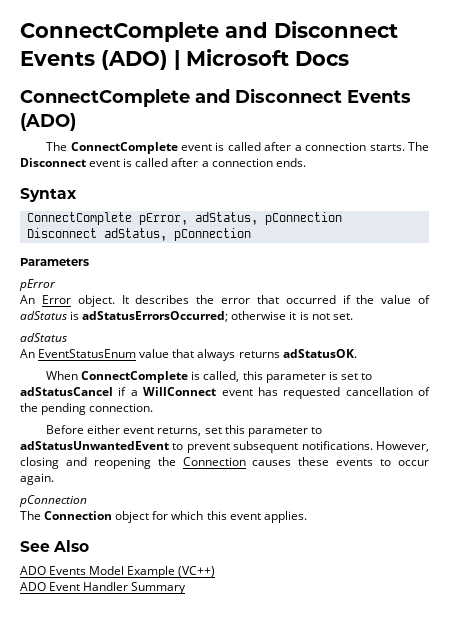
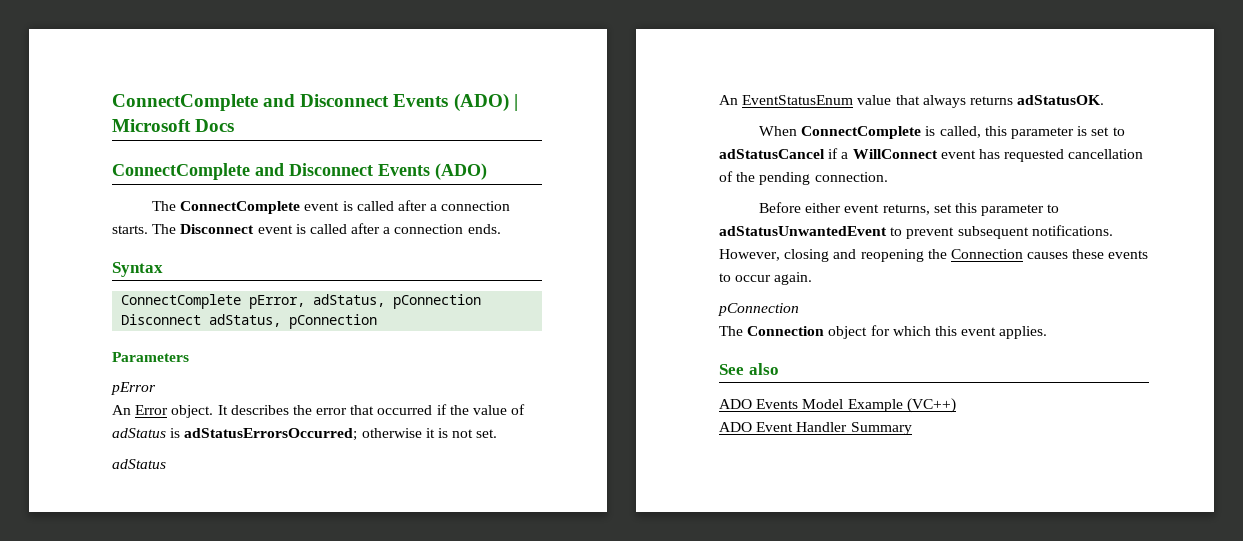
[53,540,90,552] Also -> [748,363,779,375] also

